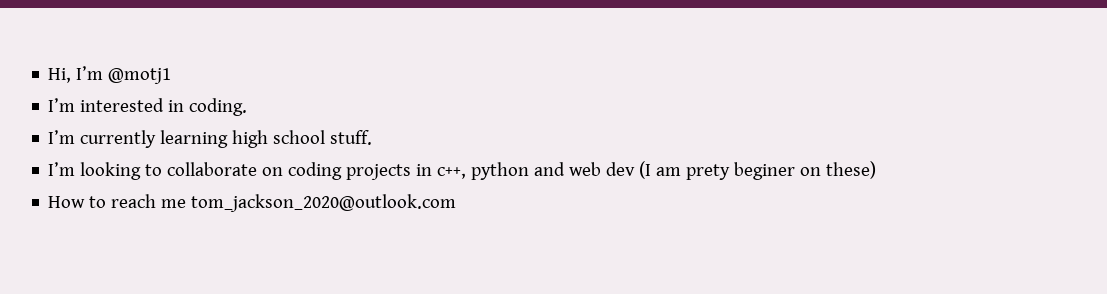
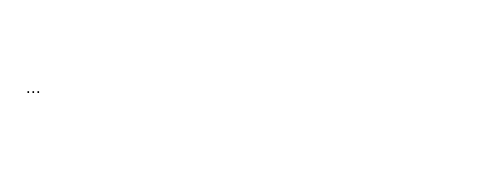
[48,66,172,84] [48,98,248,116] [48,130,373,148] [48,161,877,180] [48,194,457,212] Hi, I’m @motj1 // I’m interested in coding. // I’m currently learning high school stuff. // I’m looking to collaborate on coding projects in c++, python and web dev (I am prety beginer on these) // How to reach me tom_jackson_2020@outlook.com -> [26,91,41,93] ...

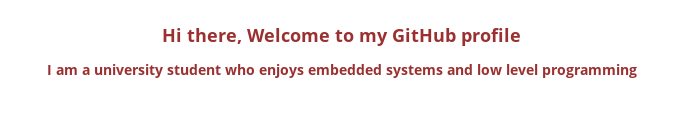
[26,91,41,93] ... -> [162,28,521,46] [46,64,637,78] Hi there, Welcome to my GitHub profile // I am a university student who enjoys embedded systems and low level programming

